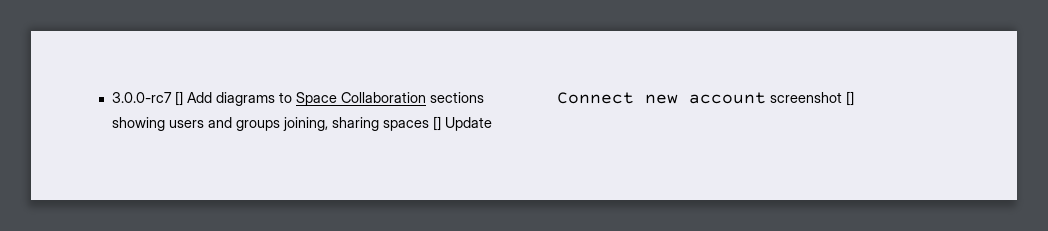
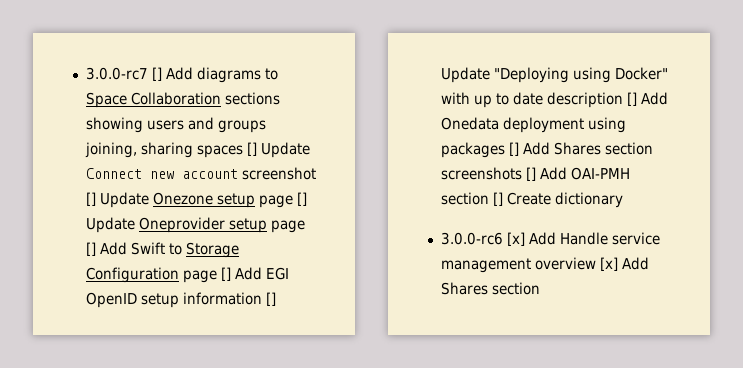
(854, 98) none -> [99,192,307,208] [85,217,305,233] [85,242,239,258] [85,267,289,283] [85,292,276,308] [440,67,668,83] [440,92,668,108] [440,117,626,133] [440,142,653,158] [440,167,630,181] [440,192,623,208] [440,232,660,246] [440,257,649,273] [440,282,540,295] Update Onezone setup page [] Update Oneprovider setup page [] Add Swift to Storage Configuration page [] Add EGI OpenID setup information [] Update "Deploying using Docker" with up to date description [] Add Onedata deployment using packages [] Add Shares section screenshots [] Add OAI-PMH section [] Create dictionary // 3.0.0-rc6 [x] Add Handle service management overview [x] Add Shares section

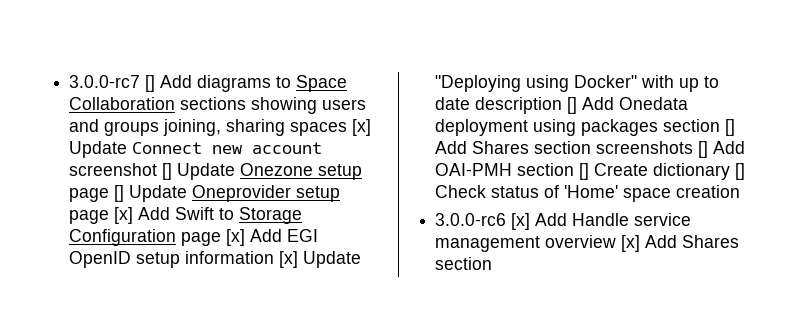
[246,142,257,156] [] -> [352,119,372,136] [x]
[85,242,96,256] [] -> [114,207,134,224] [x]
[220,267,231,281] [] -> [226,229,246,246] [x]
[265,292,276,306] [] -> [279,251,299,268] [x]
(505, 150) none -> [663,119,721,132] section
(623, 200) none -> [735,163,746,180] [435,185,741,202] [] Check status of 'Home' space creation

